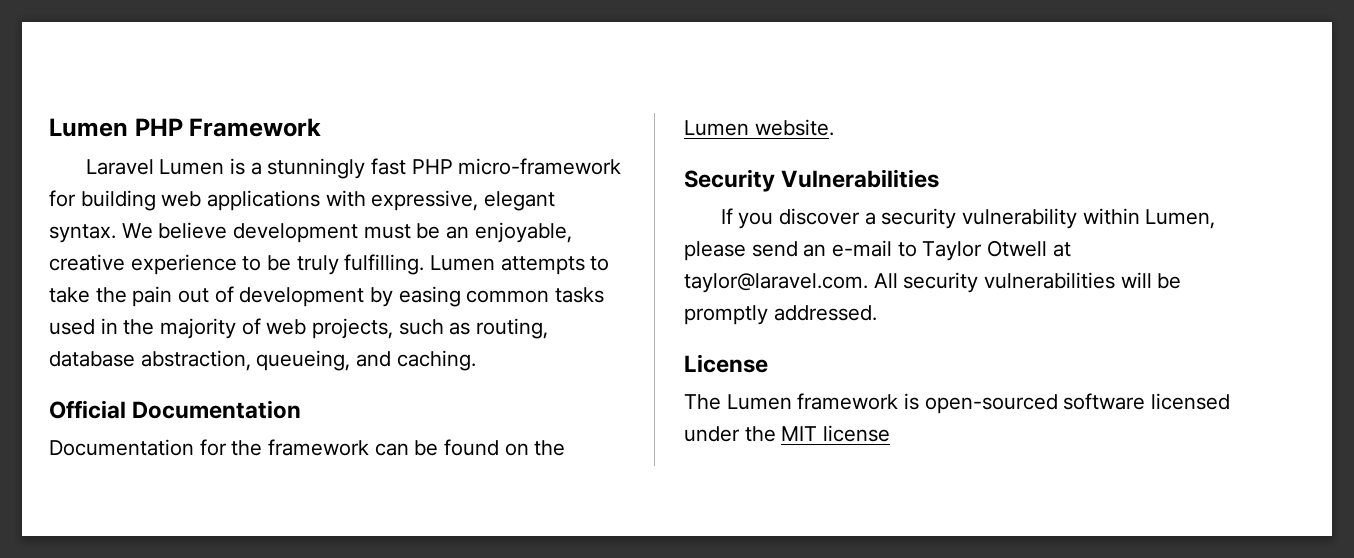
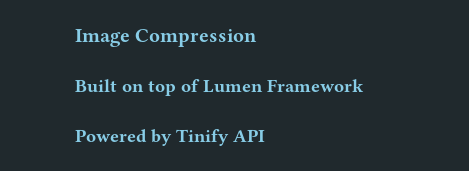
[49,118,322,137] [85,158,622,179] [49,190,556,211] [49,222,572,243] [49,254,610,275] [49,286,605,307] [49,318,549,339] [49,350,476,371] [49,400,302,419] [49,439,566,456] [684,119,834,136] [684,169,940,192] [720,208,1216,229] [684,240,1071,261] [684,272,1182,293] [684,305,877,325] [684,354,768,373] [684,393,1231,414] [684,425,891,442] Lumen PHP Framework // Laravel Lumen is a stunningly fast PHP micro-framework for building web applications with expressive, elegant syntax. We believe development must be an enjoyable, creative experience to be truly fulfilling. Lumen attempts to take the pain out of development by easing common tasks used in the majority of web projects, such as routing, database abstraction, queueing, and caching. // Official Documentation // Documentation for the framework can be found on the Lumen website. // Security Vulnerabilities // If you discover a security vulnerability within Lumen, please send an e-mail to Taylor Otwell at taylor@laravel.com. All security vulnerabilities will be promptly addressed. // License // The Lumen framework is open-sourced software licensed under the MIT license -> [75,29,258,47] [75,79,364,96] [75,129,265,146] Image Compression // Built on top of Lumen Framework // Powered by Tinify API

